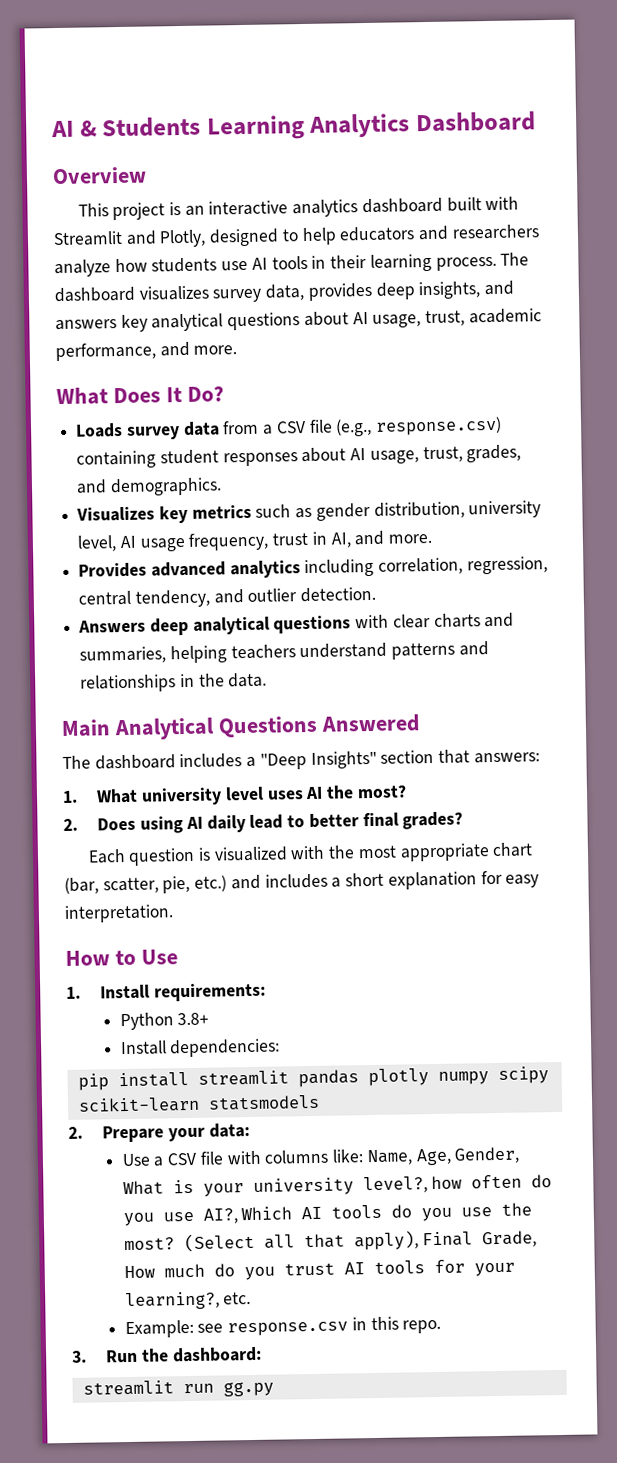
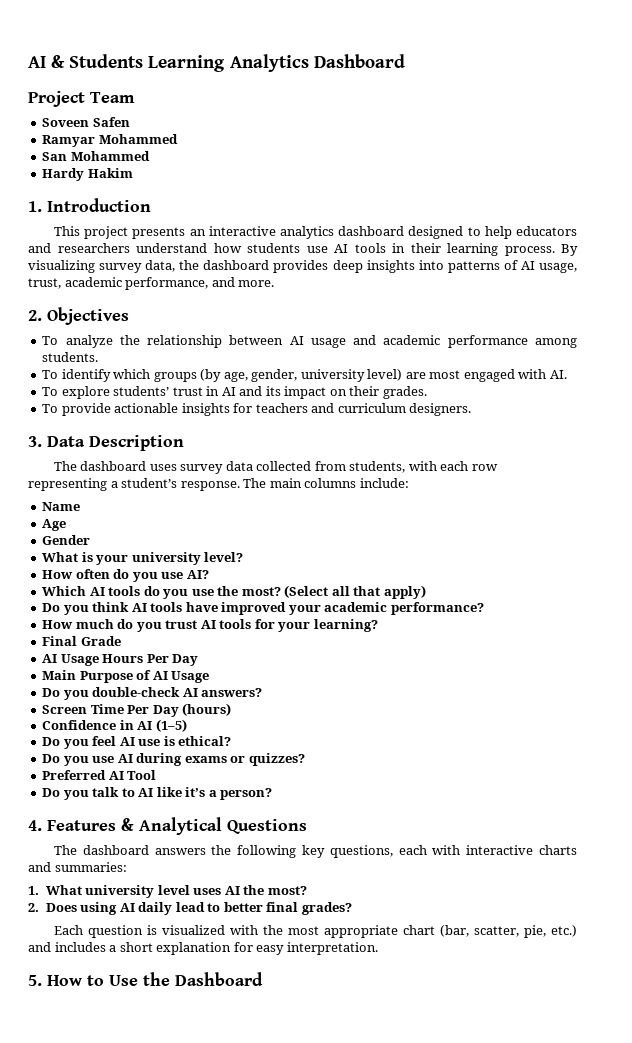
[52,166,147,185] Overview -> [28,91,135,107] [42,117,130,127] [42,134,178,147] [42,151,150,161] [42,168,133,181] [28,198,151,212] Project Team // Soveen Safen // Ramyar Mohammed // San Mohammed // Hardy Hakim // 1. Introduction
[168,202,181,216] is -> [132,227,186,239] presents
[446,196,520,212] [53,229,207,248] built with Streamlit and Plotly, -> (405, 231) none
[54,259,111,278] analyze -> [136,243,207,253] understand
[500,252,530,266] [54,280,515,303] [55,311,349,332] The dashboard visualizes survey data, provides deep insights, and answers key analytical questions about -> [561,244,578,256] [28,260,518,273] By visualizing survey data, the dashboard provides deep insights into patterns of
[56,386,224,406] [75,416,503,440] [76,444,522,469] [76,477,222,497] [76,500,542,524] [77,530,433,552] [78,556,548,579] [78,586,377,608] [78,612,515,636] [79,641,489,664] [80,672,268,693] [61,714,421,741] [62,749,540,770] What Does It Do? // Loads survey data from a CSV file (e.g., response.csv) containing student responses about AI usage, trust, grades, and demographics. // Visualizes key metrics such as gender distribution, university level, AI usage frequency, trust in AI, and more. // Provides advanced analytics including correlation, regression, central tendency, and outlier detection. // Answers deep analytical questions with clear charts and summaries, helping teachers understand patterns and relationships in the data. // Main Analytical Questions Answered // The dashboard includes a "Deep Insights" section that answers: -> [28,307,129,325] [42,335,577,348] [42,352,99,362] [42,369,567,382] [42,386,427,399] [42,403,472,416] [28,435,184,451] [53,461,498,474] [28,478,409,491] [42,502,81,511] [42,519,67,531] [42,535,91,545] [42,552,244,565] [42,569,209,582] [42,585,426,599] [42,602,484,615] [42,619,378,632] [42,636,121,646] [42,654,199,666] [42,670,210,683] [42,687,263,700] [42,703,232,717] [42,719,187,732] [42,736,232,749] [42,753,305,766] [42,770,157,780] [42,787,273,800] [28,817,307,835] [53,845,577,858] [28,862,127,872] 2. Objectives // To analyze the relationship between AI usage and academic performance among students. // To identify which groups (by age, gender, university level) are most engaged with AI. // To explore students’ trust in AI and its impact on their grades. // To provide actionable insights for teachers and curriculum designers. // 3. Data Description // The dashboard uses survey data collected from students, with each row representing a student’s response. The main columns include: // Name // Age // Gender // What is your university level? // How often do you use AI? // Which AI tools do you use the most? (Select all that apply) // Do you think AI tools have improved your academic performance? // How much do you trust AI tools for your learning? // Final Grade // AI Usage Hours Per Day // Main Purpose of AI Usage // Do you double-check AI answers? // Screen Time Per Day (hours) // Confidence in AI (1–5) // Do you feel AI use is ethical? // Do you use AI during exams or quizzes? // Preferred AI Tool // Do you talk to AI like it’s a person? // 4. Features & Analytical Questions // The dashboard answers the following key questions, each with interactive charts and summaries:
(174, 913) none -> [28,975,42,986] 5.
[66,982,267,1002] [119,1012,210,1031] [120,1038,281,1058] [77,1066,549,1091] [77,1094,320,1113] [68,1123,250,1143] [121,1146,521,1167] [122,1174,553,1197] [122,1202,533,1227] [123,1230,538,1253] [123,1259,515,1281] [124,1291,252,1311] [124,1316,442,1339] [72,1346,262,1363] [82,1380,274,1397] // 1. Install requirements: // Python 3.8+ // Install dependencies: // pip install streamlit pandas plotly numpy scipy scikit-learn statsmodels // 2. Prepare your data: // Use a CSV file with columns like: Name, Age, Gender, What is your university level?, how often do you use AI?, Which AI tools do you use the most? (Select all that apply), Final Grade, How much do you trust AI tools for your learning?, etc. // Example: see response.csv in this repo. // 3. Run the dashboard: // streamlit run gg.py -> [143,972,263,986] the Dashboard

